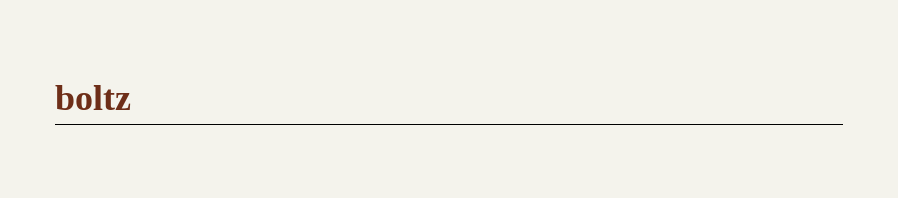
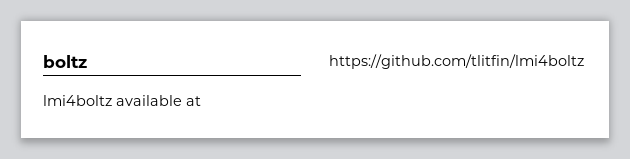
(131, 97) none -> [43,95,201,106] [329,54,584,69] // lmi4boltz available at https://github.com/tlitfin/lmi4boltz

